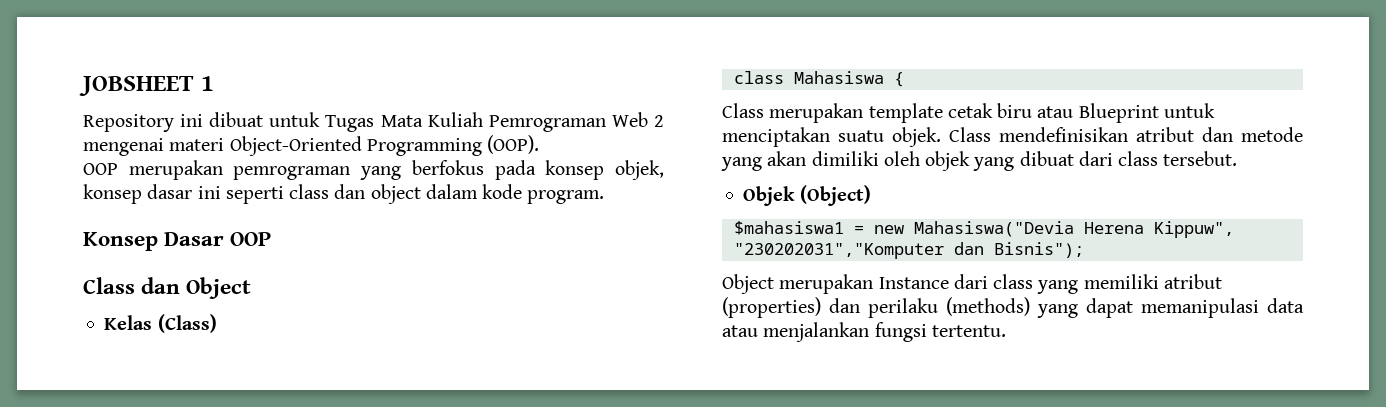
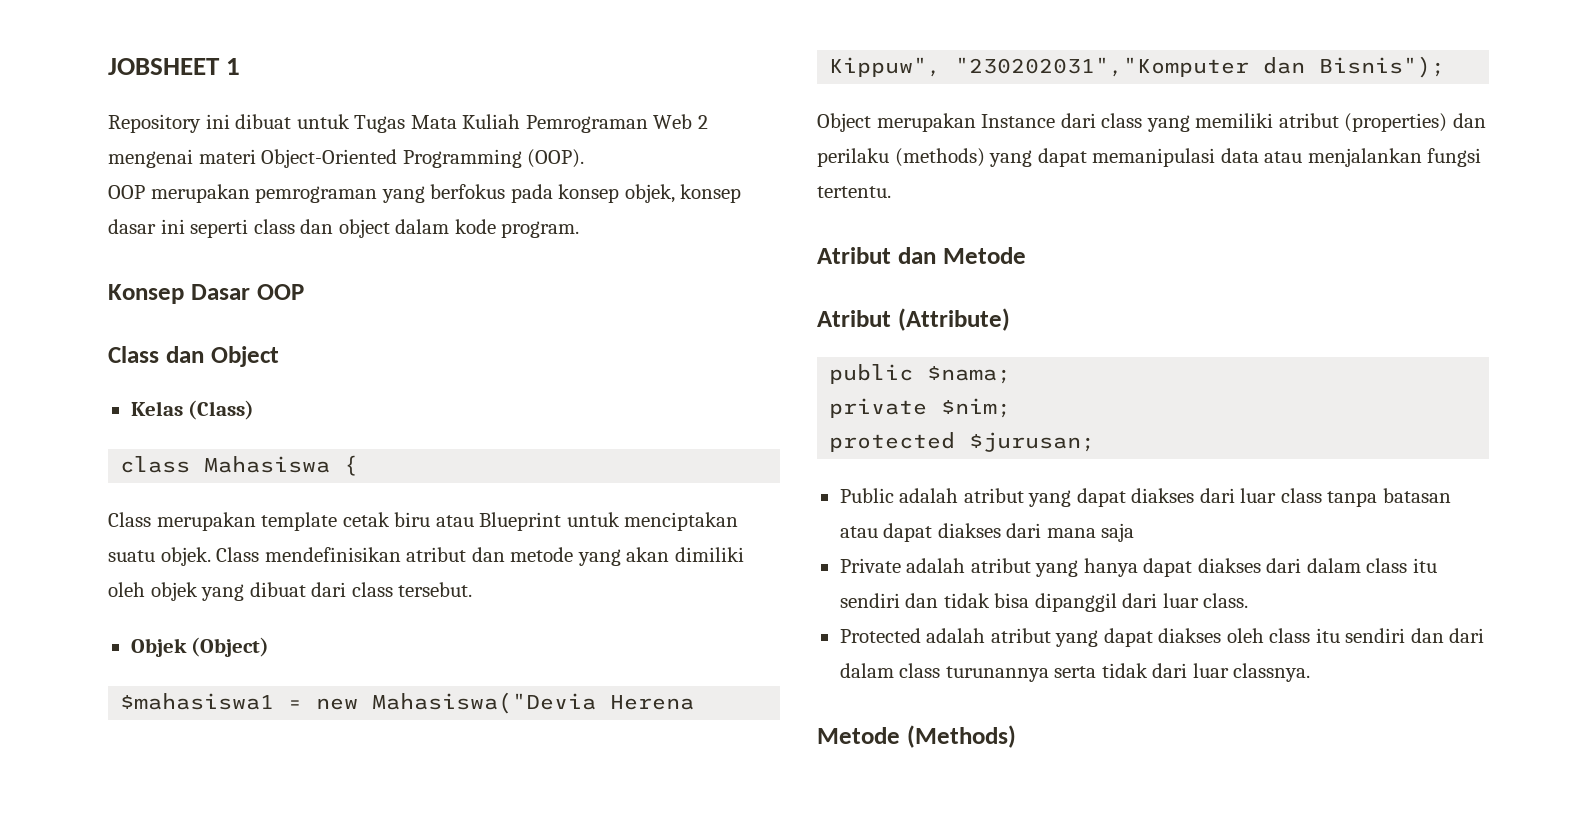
(1006, 331) none -> [817,247,1026,264] [817,308,1010,331] [829,364,1012,384] [829,398,1012,418] [829,432,1096,452] [839,488,1451,507] [839,523,1135,542] [839,558,1437,577] [839,593,1249,612] [839,628,1485,647] [839,663,1311,682] [817,725,1016,748] // Atribut dan Metode // Atribut (Attribute) // public $nama; // private $nim; // protected $jurusan; // Public adalah atribut yang dapat diakses dari luar class tanpa batasan atau dapat diakses dari mana saja // Private adalah atribut yang hanya dapat diakses dari dalam class itu sendiri dan tidak bisa dipanggil dari luar class. // Protected adalah atribut yang dapat diakses oleh class itu sendiri dan dari dalam class turunannya serta tidak dari luar classnya. // Metode (Methods)

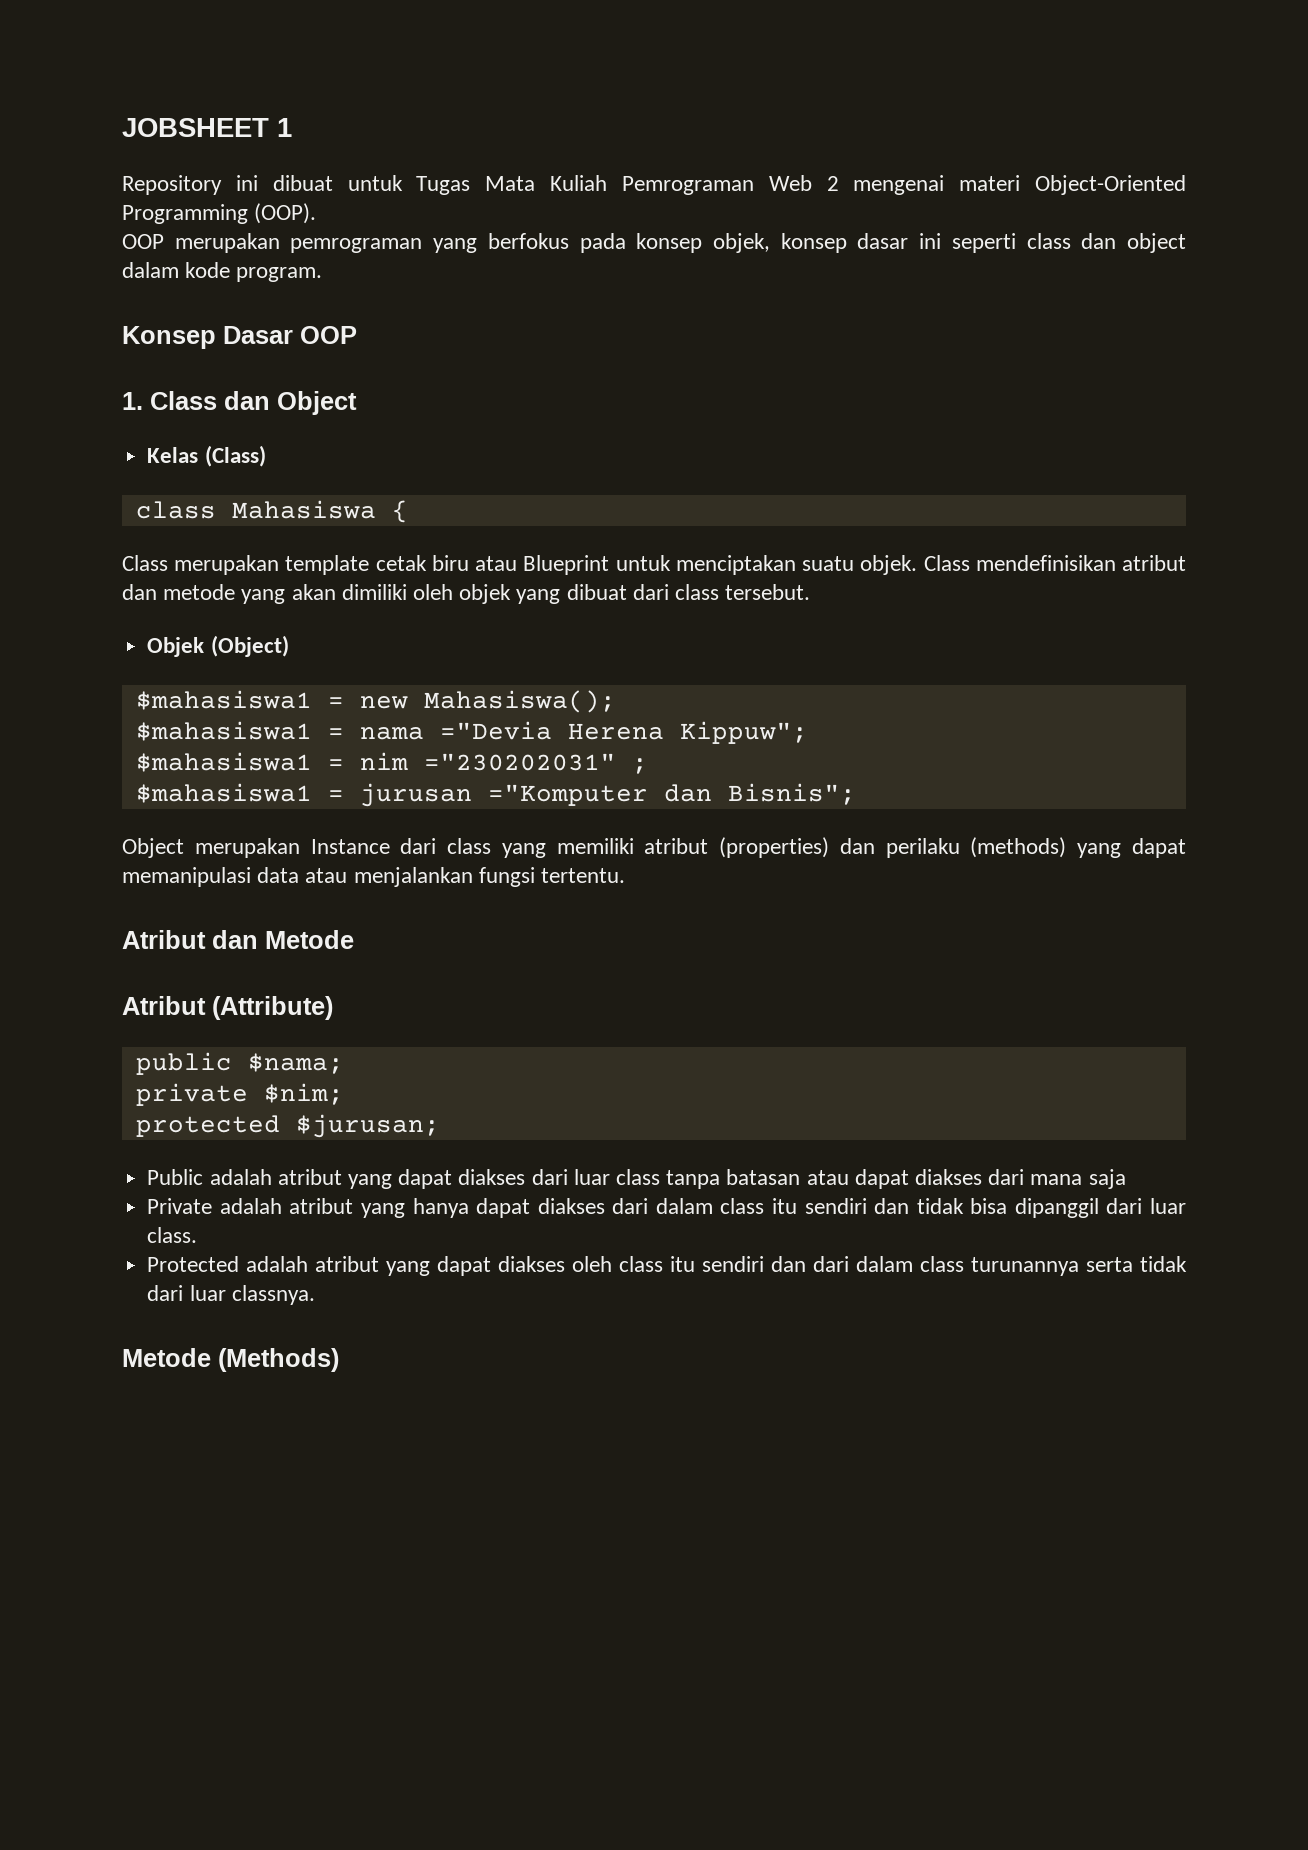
(304, 292) none -> [122,392,143,410] 1.
[372,692,695,714] [829,56,1446,78] Mahasiswa("Devia Herena Kippuw", "230202031","Komputer dan Bisnis"); -> [423,690,616,713] [135,721,808,744] [135,752,648,774] [135,783,856,807] Mahasiswa(); // $mahasiswa1 = nama ="Devia Herena Kippuw"; // $mahasiswa1 = nim ="230202031" ; // $mahasiswa1 = jurusan ="Komputer dan Bisnis";

